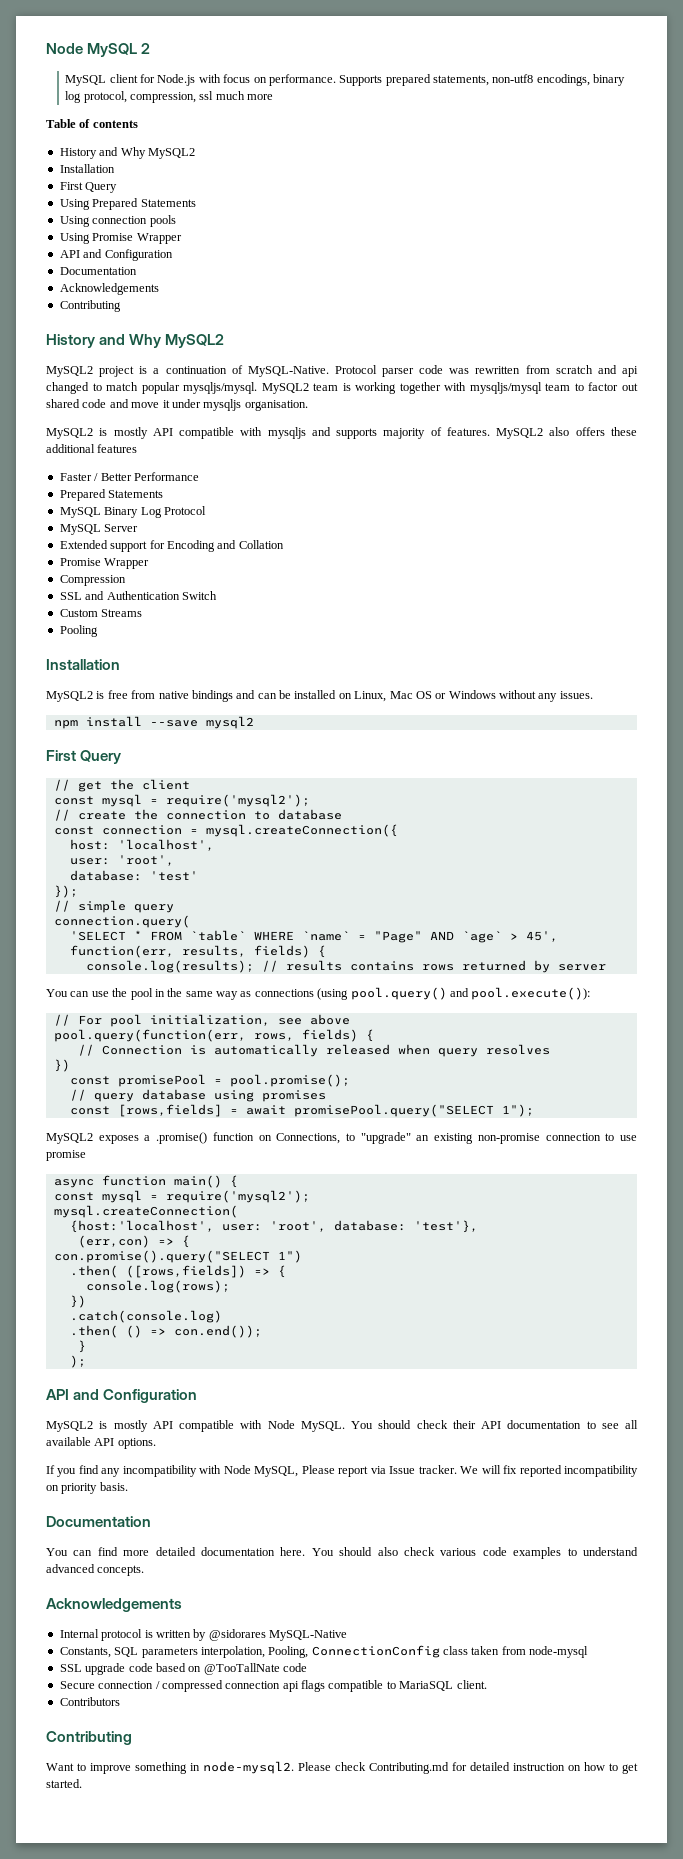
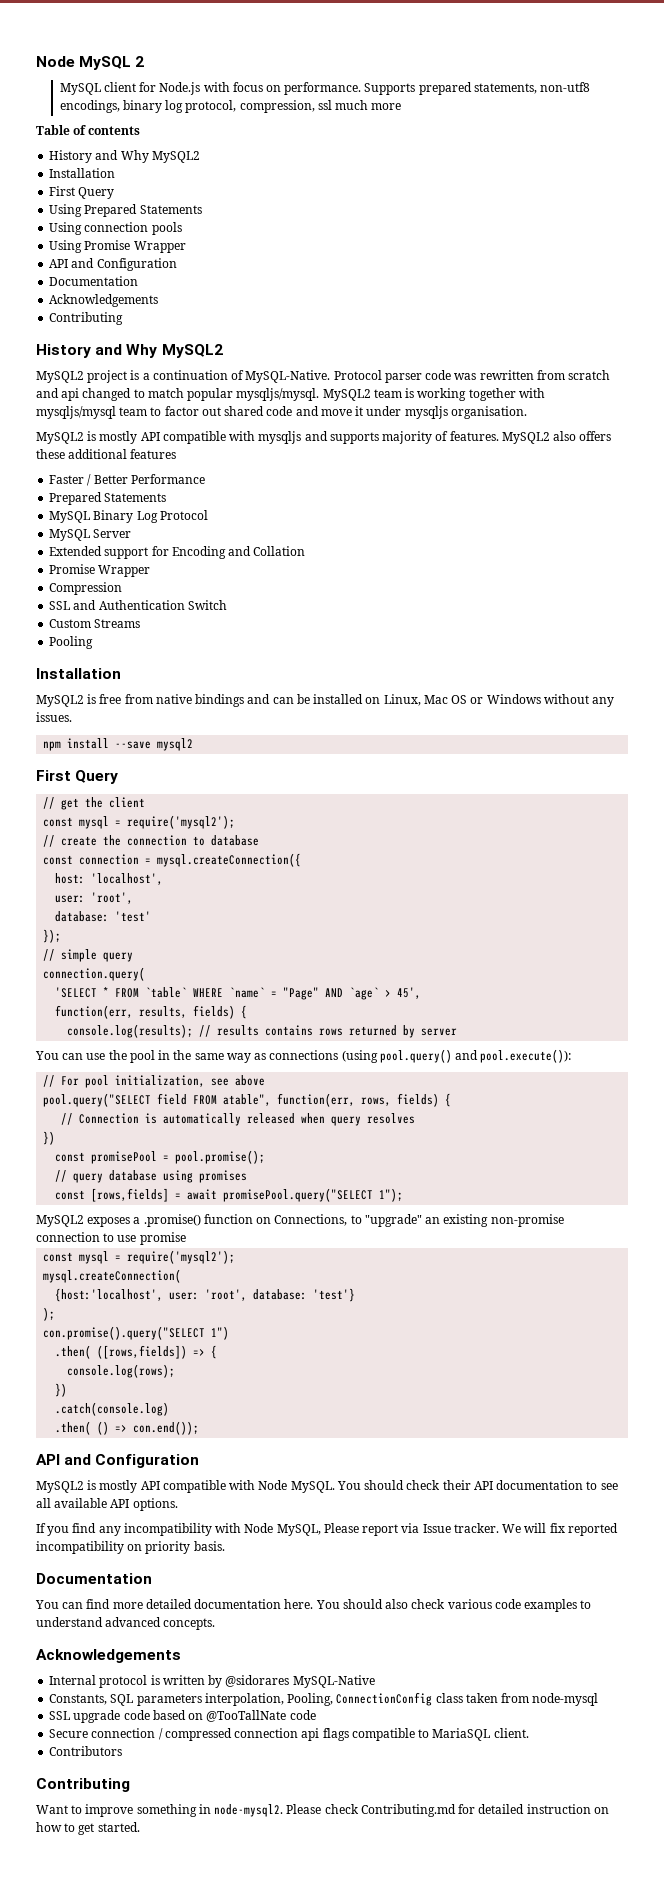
[53,1029,246,1042] pool.query(function(err, -> [43,1093,356,1107] pool.query("SELECT field FROM atable", function(err,
[53,1175,238,1188] // async function main() { -> (186, 1238) none
[413,1220,478,1233] [77,1235,190,1248] 'test'}, // (err,con) => { -> [313,1288,356,1302] [43,1307,56,1321] 'test'} // );
[77,1340,86,1353] [69,1355,86,1368] // } // ); -> (200, 1428) none

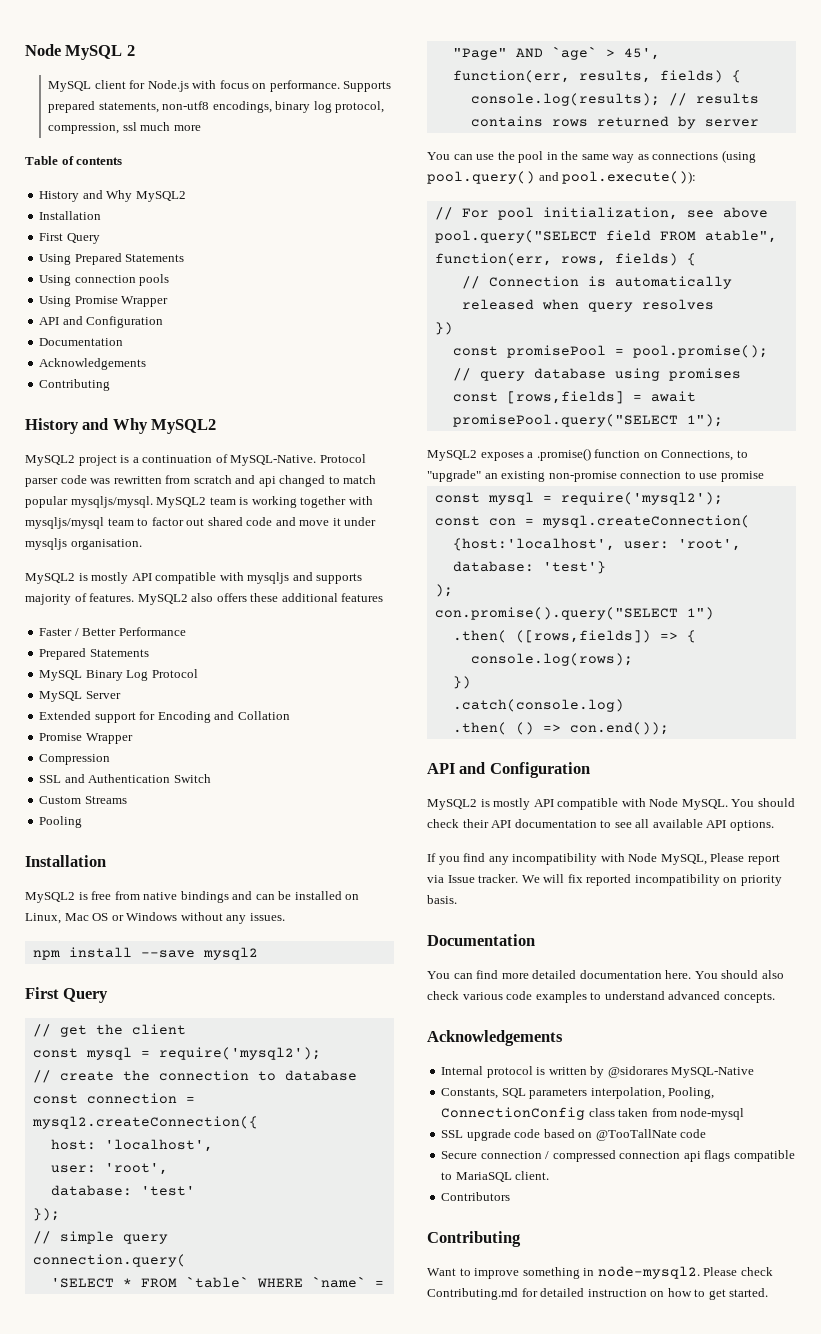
[157,853,302,867] mysql.createConnection({ -> [31,1116,258,1129] mysql2.createConnection({
(236, 1257) none -> [434,516,534,526] const con =

